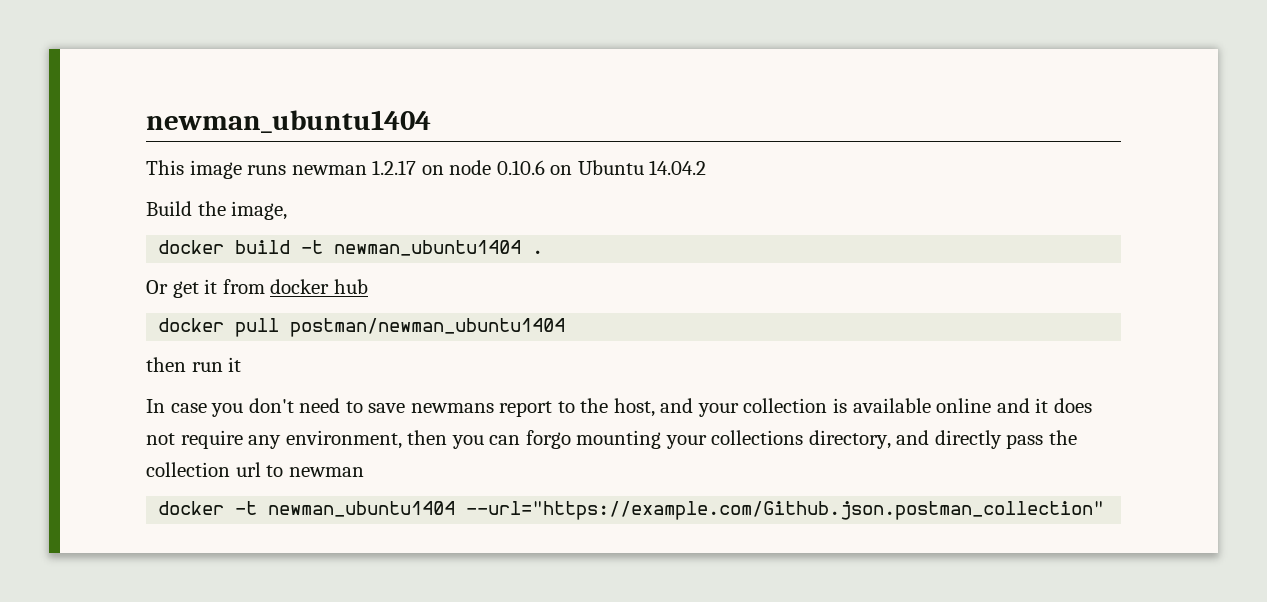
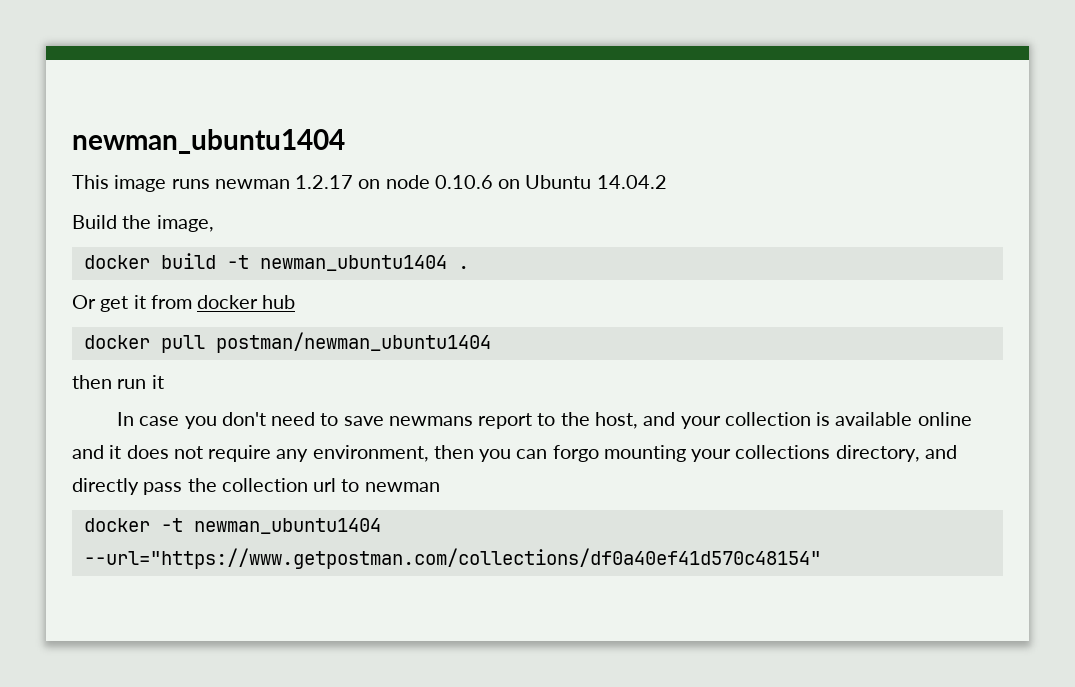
[466,501,1105,520] --url="https://example.com/Github.json.postman_collection" -> [83,548,821,569] --url="https://www.getpostman.com/collections/df0a40ef41d570c48154"

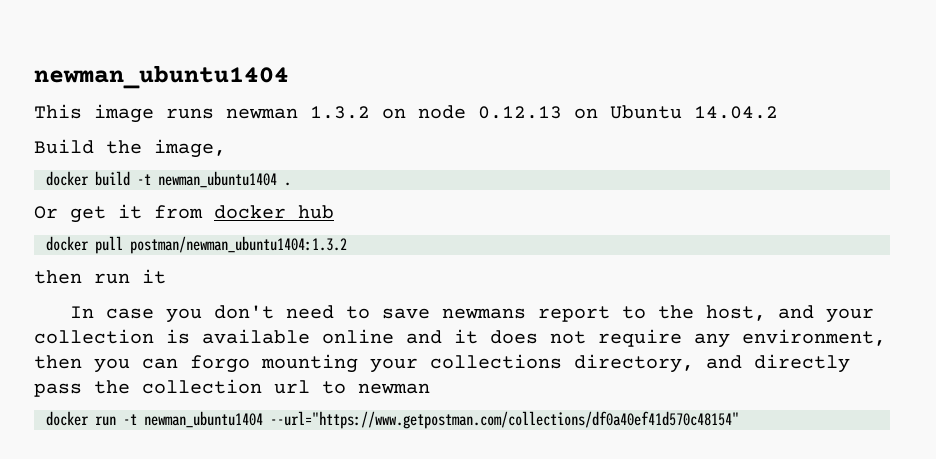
[295,175,354,189] 1.2.17 -> [310,106,370,119] 1.3.2
[434,175,493,189] 0.10.6 -> [478,106,562,119] 0.12.13
[215,332,491,353] postman/newman_ubuntu1404 -> [130,236,347,254] postman/newman_ubuntu1404:1.3.2
(150, 525) none -> [95,416,116,426] run

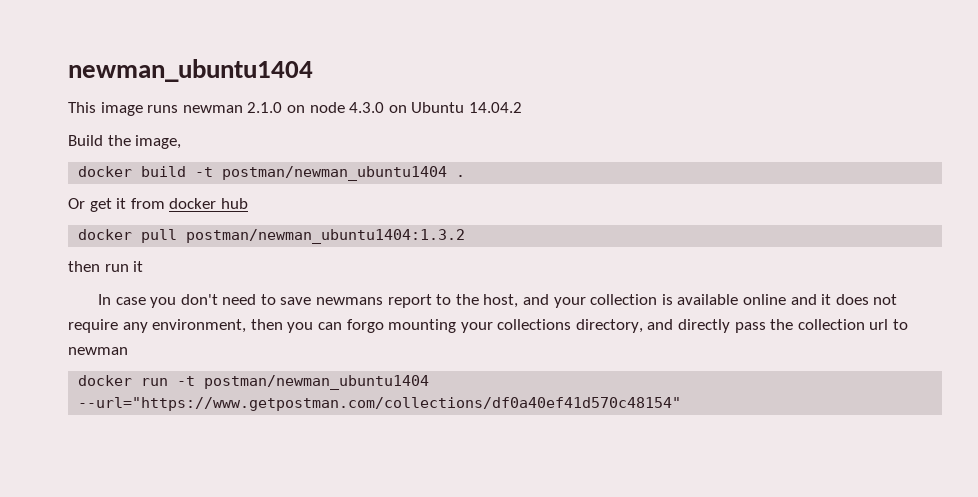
[310,106,370,119] 1.3.2 -> [247,102,283,113] 2.1.0
[478,106,562,119] 0.12.13 -> [349,102,385,113] 4.3.0
[158,171,277,188] newman_ubuntu1404 -> [222,166,448,181] postman/newman_ubuntu1404
[144,411,263,428] newman_ubuntu1404 -> [204,375,430,390] postman/newman_ubuntu1404

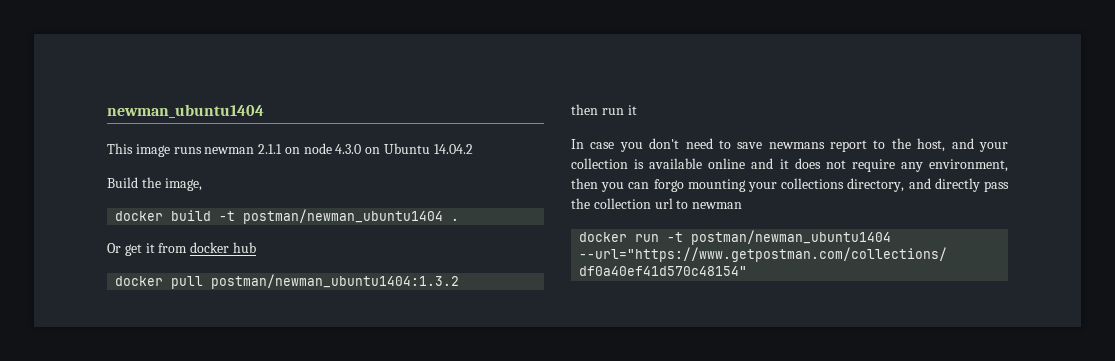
[247,102,283,113] 2.1.0 -> [258,144,283,154] 2.1.1

